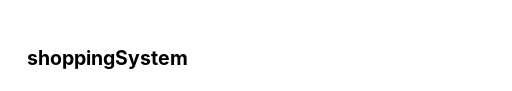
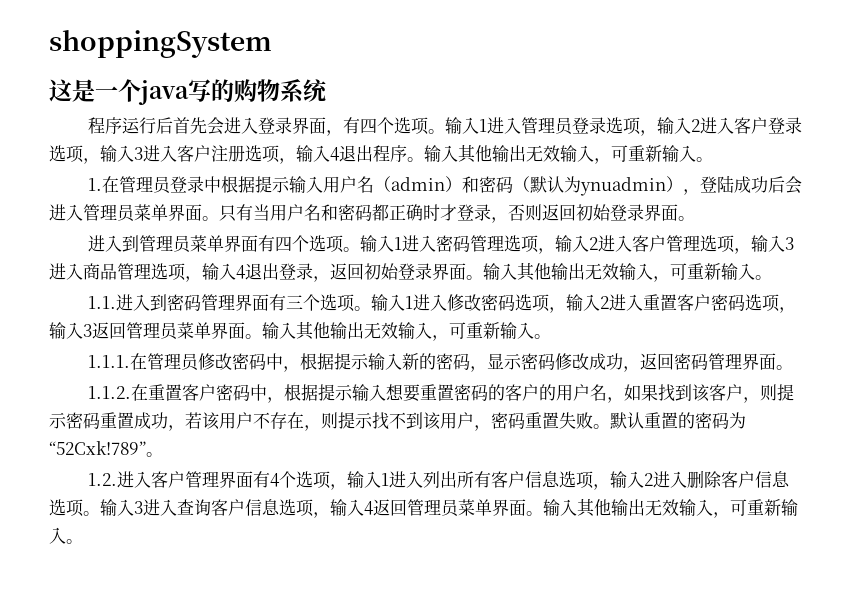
(188, 60) none -> [49,79,328,105] [88,117,803,136] [49,144,713,164] [88,175,803,196] [49,204,695,223] [88,235,795,254] [49,262,772,282] [88,294,797,313] [49,321,551,341] [88,353,794,372] [88,384,795,403] [49,412,746,431] [49,441,163,457] [88,470,791,490] [49,498,798,518] [49,527,83,544] // 这是一个java写的购物系统 // 程序运行后首先会进入登录界面，有四个选项。输入1进入管理员登录选项，输入2进入客户登录选项，输入3进入客户注册选项，输入4退出程序。输入其他输出无效输入，可重新输入。 // 1.在管理员登录中根据提示输入用户名（admin）和密码（默认为ynuadmin），登陆成功后会进入管理员菜单界面。只有当用户名和密码都正确时才登录，否则返回初始登录界面。 // 进入到管理员菜单界面有四个选项。输入1进入密码管理选项，输入2进入客户管理选项，输入3进入商品管理选项，输入4退出登录，返回初始登录界面。输入其他输出无效输入，可重新输入。 // 1.1.进入到密码管理界面有三个选项。输入1进入修改密码选项，输入2进入重置客户密码选项，输入3返回管理员菜单界面。输入其他输出无效输入，可重新输入。 // 1.1.1.在管理员修改密码中，根据提示输入新的密码，显示密码修改成功，返回密码管理界面。 // 1.1.2.在重置客户密码中，根据提示输入想要重置密码的客户的用户名，如果找到该客户，则提示密码重置成功，若该用户不存在，则提示找不到该用户，密码重置失败。默认重置的密码为“52Cxk!789”。 // 1.2.进入客户管理界面有4个选项，输入1进入列出所有客户信息选项，输入2进入删除客户信息选项。输入3进入查询客户信息选项，输入4返回管理员菜单界面。输入其他输出无效输入，可重新输入。

